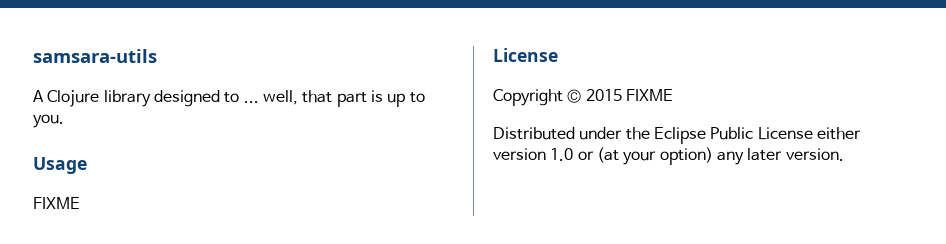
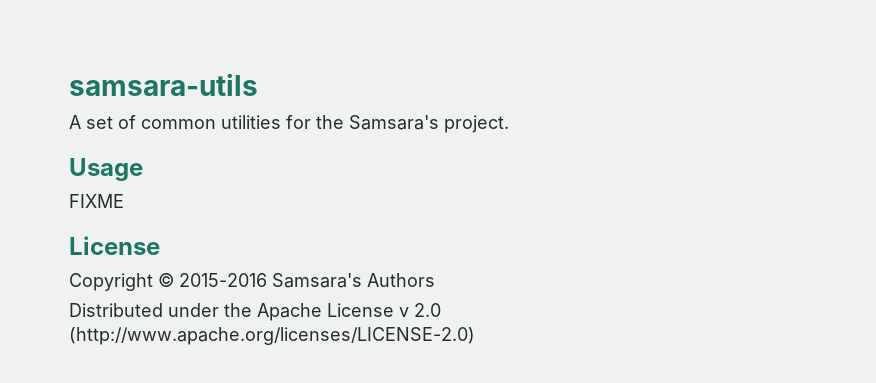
[47,90,425,107] [33,114,64,128] Clojure library designed to ... well, that part is up to you. -> [86,115,509,133] set of common utilities for the Samsara's project.
[585,89,673,101] 2015 FIXME -> [179,273,435,288] 2015-2016 Samsara's Authors
[653,127,861,144] [493,147,844,165] Eclipse Public License either version 1.0 or (at your option) any later version. -> [257,303,441,321] [69,327,475,345] Apache License v 2.0 (http://www.apache.org/licenses/LICENSE-2.0)

